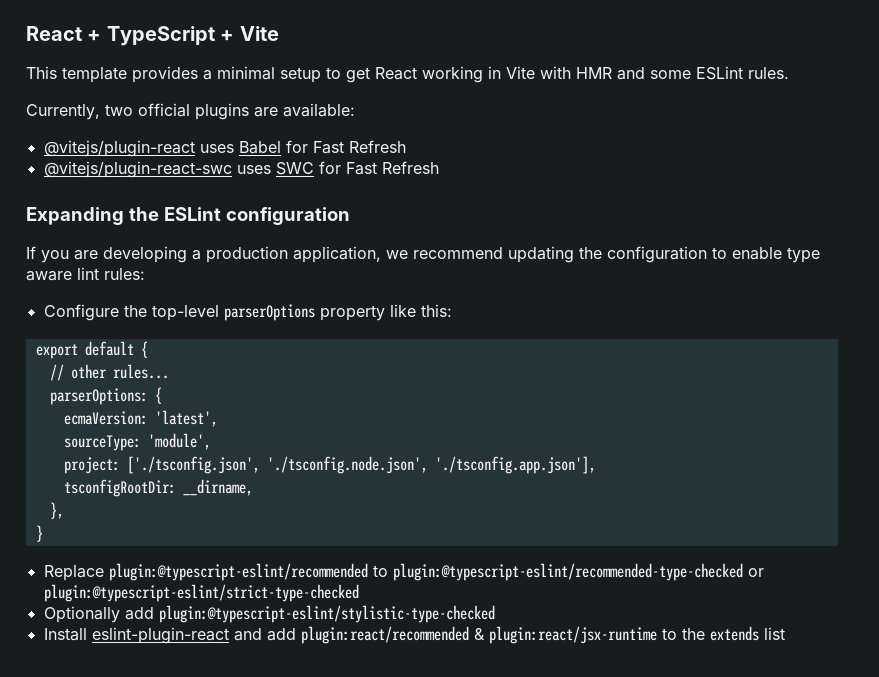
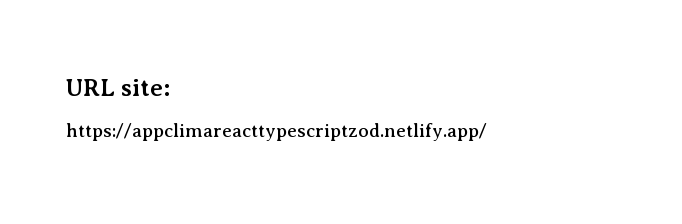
[26,26,279,46] [26,66,789,83] [26,103,355,120] [43,140,406,157] [43,161,439,178] [26,207,350,225] [26,246,820,263] [26,267,145,281] [43,304,452,321] [35,341,148,359] [49,364,169,381] [49,387,162,405] [63,410,218,427] [63,433,211,451] [63,456,596,474] [63,479,253,497] [49,502,64,519] [35,525,43,542] [43,563,764,581] [43,584,359,602] [43,605,495,623] [43,626,785,644] React + TypeScript + Vite // This template provides a minimal setup to get React working in Vite with HMR and some ESLint rules. // Currently, two official plugins are available: // @vitejs/plugin-react uses Babel for Fast Refresh // @vitejs/plugin-react-swc uses SWC for Fast Refresh // Expanding the ESLint configuration // If you are developing a production application, we recommend updating the configuration to enable type aware lint rules: // Configure the top-level parserOptions property like this: // export default { // // other rules... // parserOptions: { // ecmaVersion: 'latest', // sourceType: 'module', // project: ['./tsconfig.json', './tsconfig.node.json', './tsconfig.app.json'], // tsconfigRootDir: __dirname, // }, // } // Replace plugin:@typescript-eslint/recommended to plugin:@typescript-eslint/recommended-type-checked or plugin:@typescript-eslint/strict-type-checked // Optionally add plugin:@typescript-eslint/stylistic-type-checked // Install eslint-plugin-react and add plugin:react/recommended & plugin:react/jsx-runtime to the extends list -> [66,79,171,96] [66,123,487,141] URL site: // https://appclimareacttypescriptzod.netlify.app/

